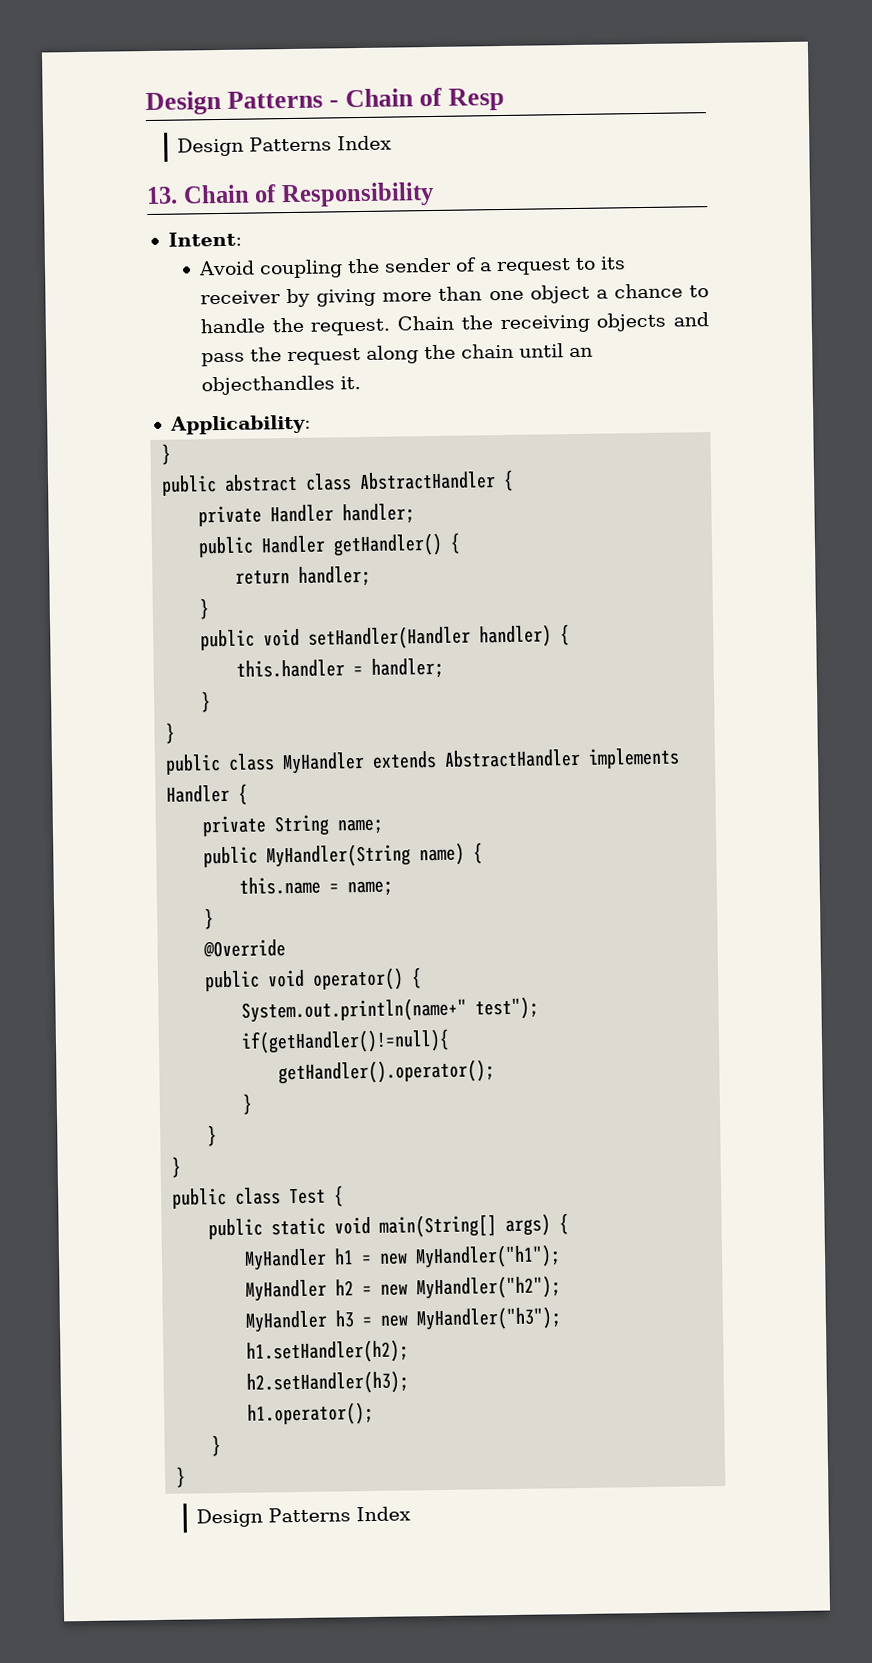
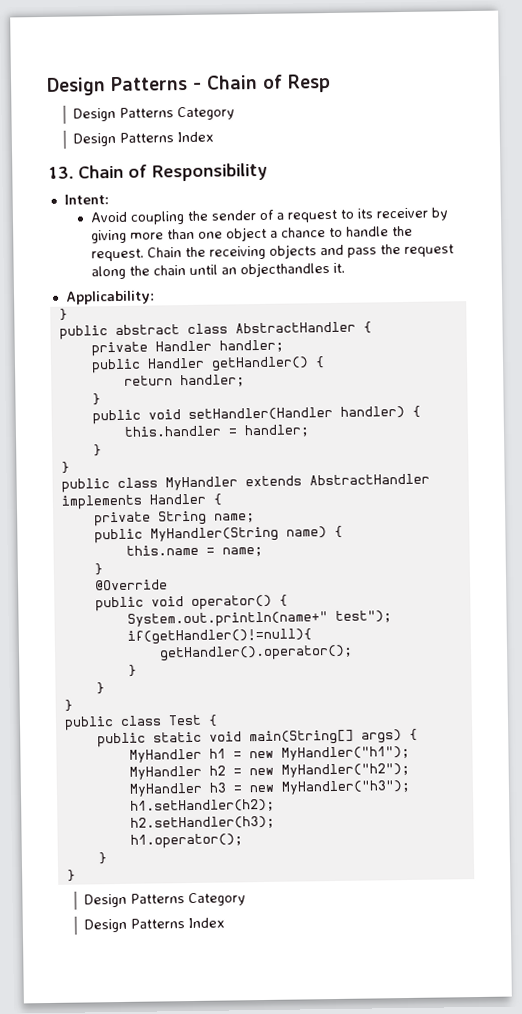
(505, 99) none -> [72,106,235,122] // Design Patterns Category
(187, 1477) none -> [83,892,246,908] // Design Patterns Category

